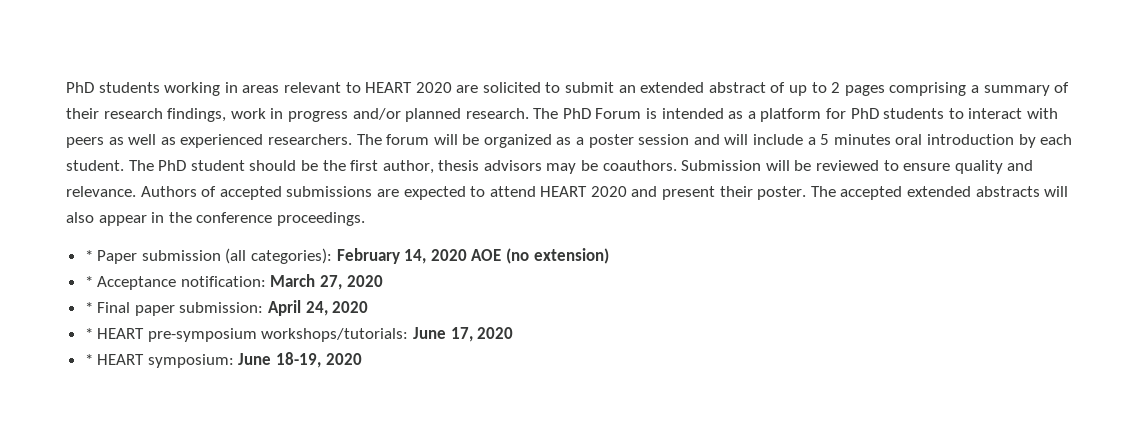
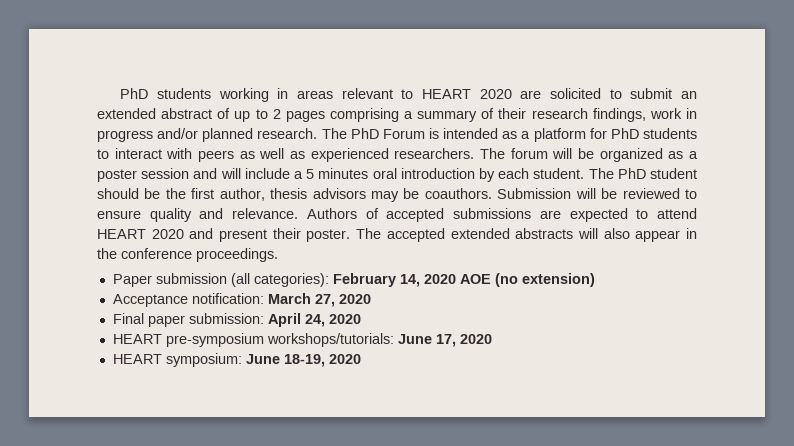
[84,250,93,261] * -> (278, 255) none
[84,276,93,287] * -> (595, 280) none
[84,302,93,313] * -> (371, 299) none
[84,328,93,339] * -> (361, 319) none
[84,354,93,365] * -> (492, 339) none

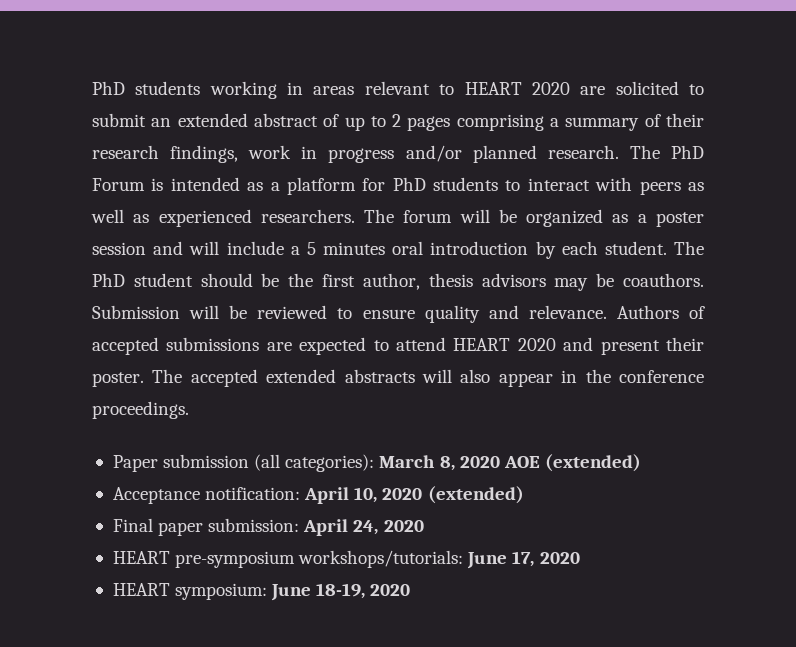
[332,273,595,287] February 14, 2020 AOE (no extension) -> [379,454,641,472] March 8, 2020 AOE (extended)
[267,293,371,307] March 27, 2020 -> [304,486,524,504] April 10, 2020 (extended)

